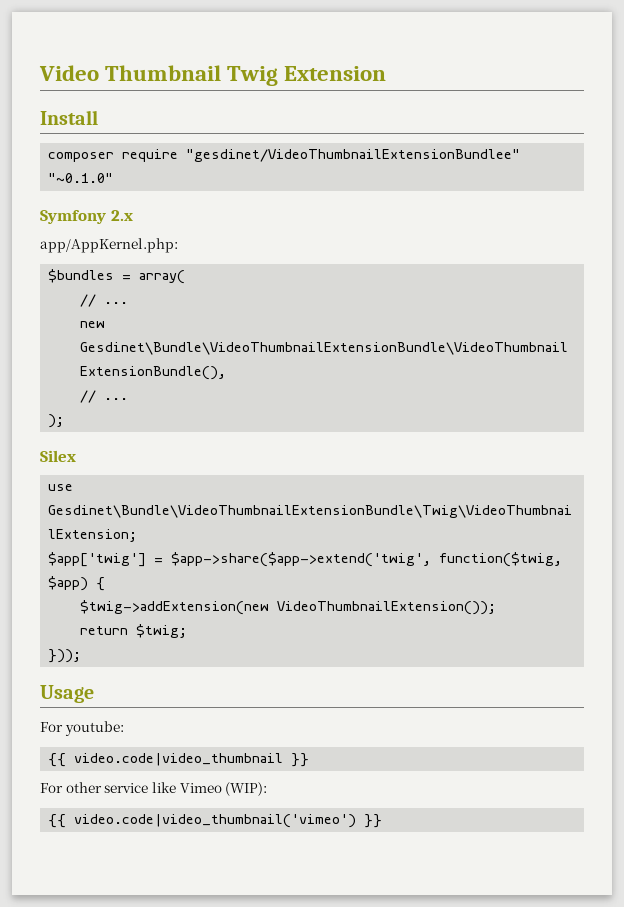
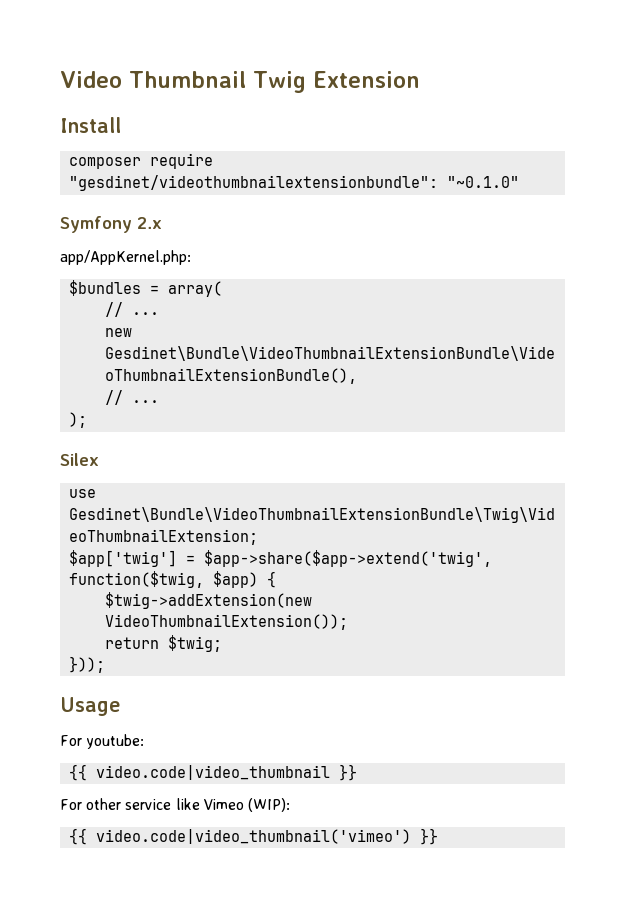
[186,149,521,162] "gesdinet/VideoThumbnailExtensionBundlee" -> [69,175,439,191] "gesdinet/videothumbnailextensionbundle":

